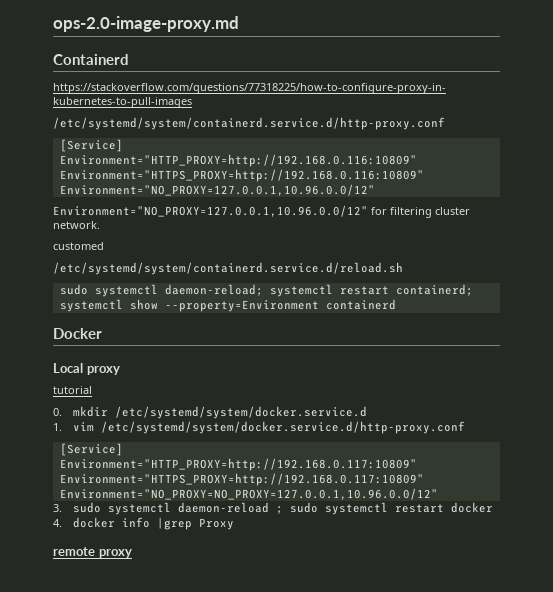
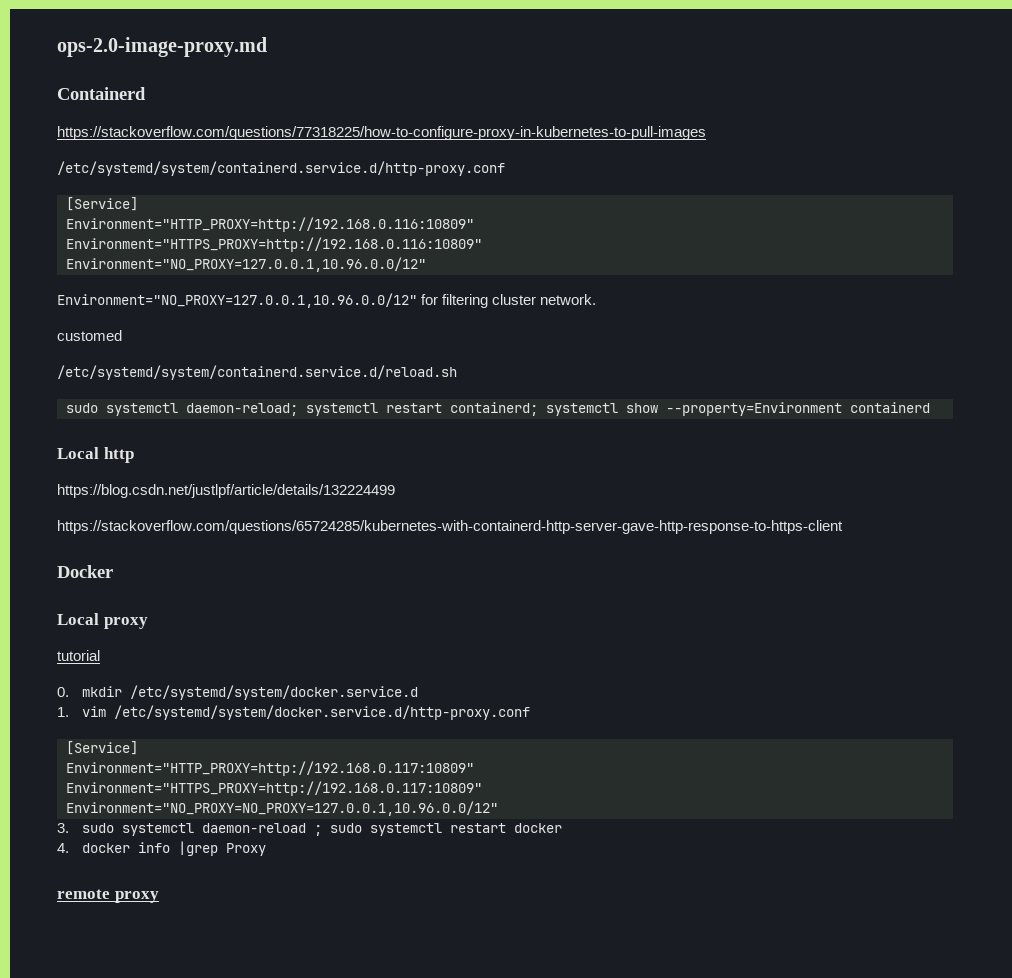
(396, 304) none -> [57,447,134,463] [57,484,395,498] [57,520,843,534] // Local http // https://blog.csdn.net/justlpf/article/details/132224499 // https://stackoverflow.com/questions/65724285/kubernetes-with-containerd-http-server-gave-http-response-to-https-client

